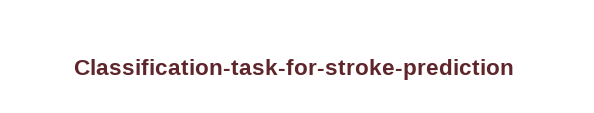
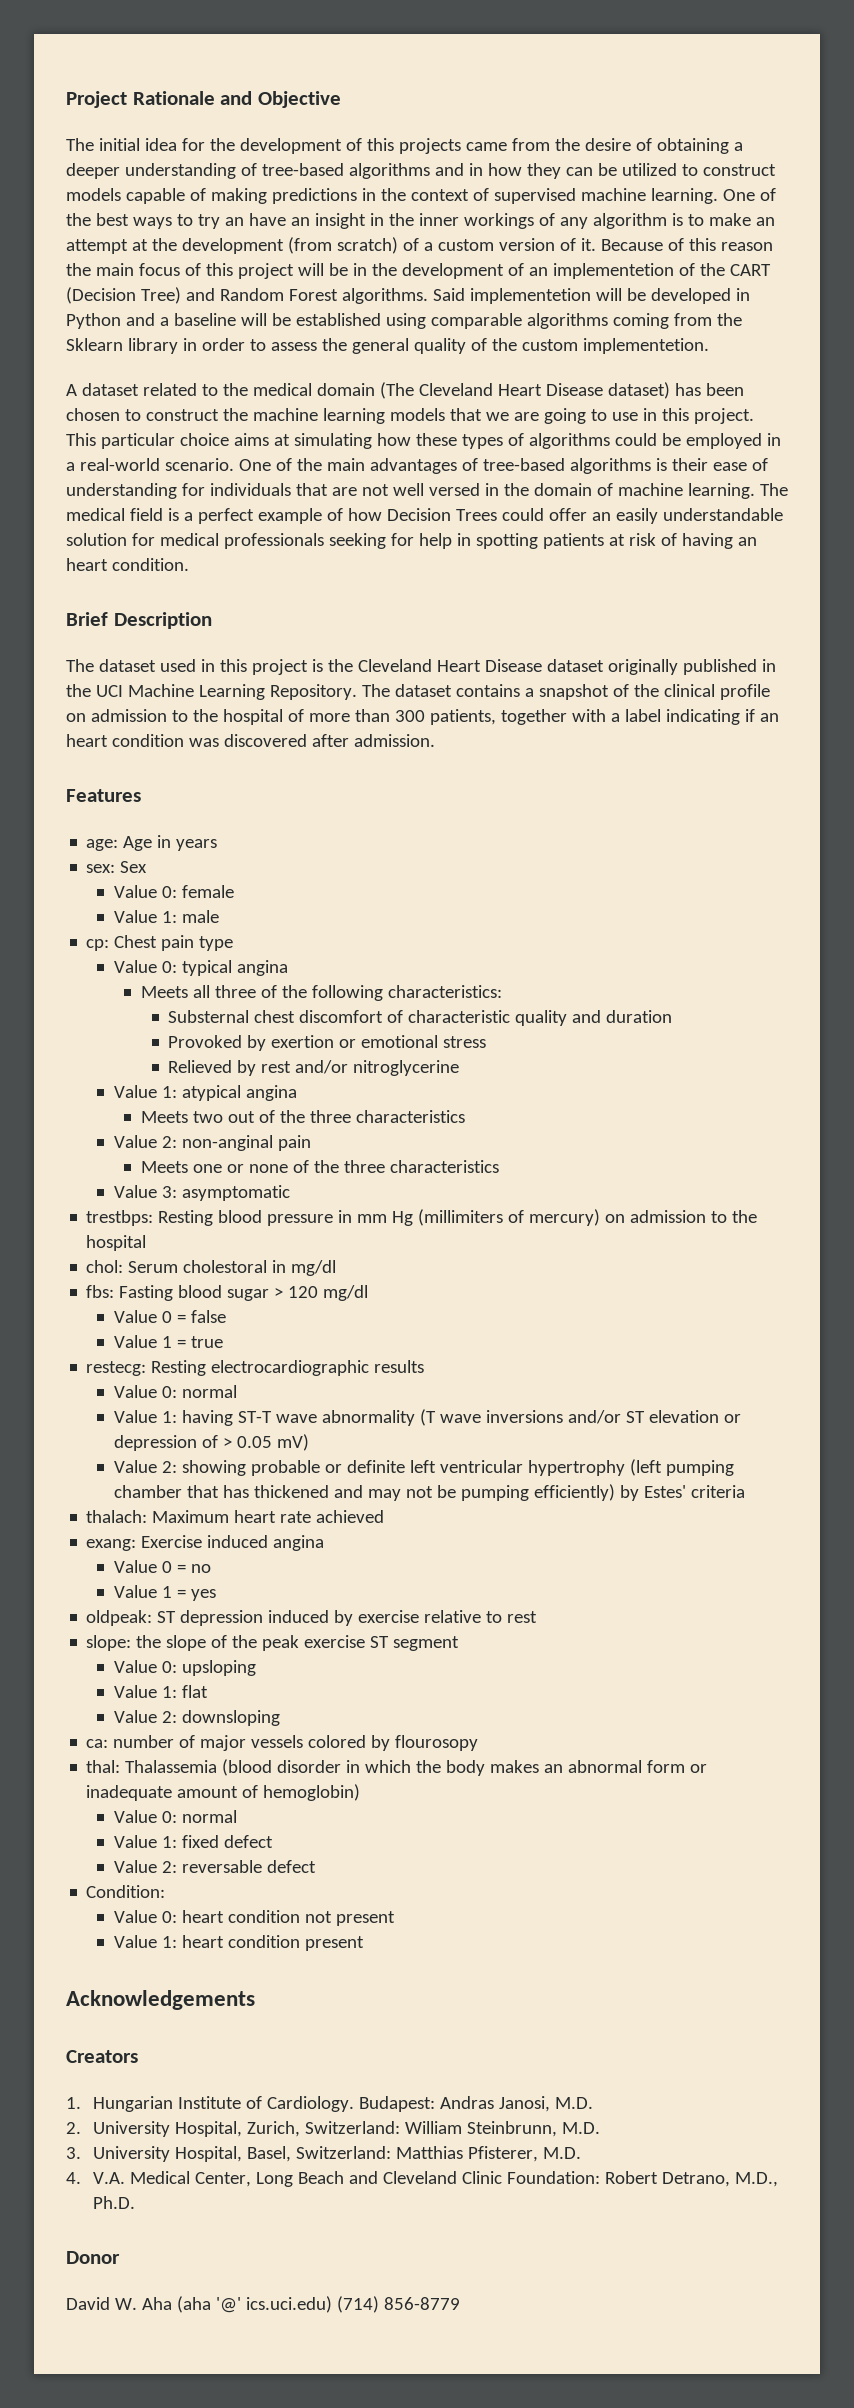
[74,59,514,80] Classification-task-for-stroke-prediction -> [66,91,341,108] [66,138,743,154] [66,163,776,179] [66,188,776,204] [66,213,775,229] [66,237,773,254] [66,263,771,279] [66,287,750,304] [66,313,742,329] [66,338,709,354] [66,382,744,399] [66,408,754,424] [66,433,781,449] [66,458,768,474] [66,483,788,499] [66,508,783,524] [66,533,757,549] [66,558,189,571] [66,612,212,629] [66,659,776,675] [66,684,770,700] [66,709,779,725] [66,734,435,747] [66,789,141,802] [86,835,218,851] [86,861,148,873] [113,885,234,898] [113,910,219,923] [86,935,234,951] [113,960,288,976] [140,985,502,1001] [168,1010,673,1026] [168,1035,487,1051] [168,1060,460,1076] [113,1085,297,1101] [140,1110,465,1123] [113,1135,311,1151] [140,1160,499,1173] [113,1185,290,1201] [86,1209,758,1226] [86,1235,147,1251] [86,1260,337,1276] [86,1285,369,1301] [113,1310,226,1323] [113,1335,223,1348] [86,1360,425,1376] [113,1385,237,1398] [113,1409,741,1426] [113,1434,309,1451] [113,1459,734,1476] [113,1484,745,1501] [86,1510,385,1523] [86,1535,325,1551] [113,1560,211,1573] [113,1585,216,1601] [86,1610,538,1626] [86,1635,460,1651] [113,1660,256,1676] [113,1685,208,1698] [113,1710,280,1726] [86,1735,479,1751] [86,1759,708,1776] [86,1784,361,1801] [113,1810,237,1823] [113,1835,273,1848] [113,1860,316,1873] [86,1885,166,1898] [113,1910,395,1926] [113,1935,364,1951] [66,1990,255,2010] [66,2050,138,2063] [66,2096,594,2112] [66,2121,601,2137] [66,2146,582,2162] [66,2171,779,2187] [93,2196,136,2209] [66,2251,120,2264] [66,2296,460,2313] Project Rationale and Objective // The initial idea for the development of this projects came from the desire of obtaining a deeper understanding of tree-based algorithms and in how they can be utilized to construct models capable of making predictions in the context of supervised machine learning. One of the best ways to try an have an insight in the inner workings of any algorithm is to make an attempt at the development (from scratch) of a custom version of it. Because of this reason the main focus of this project will be in the development of an implementetion of the CART (Decision Tree) and Random Forest algorithms. Said implementetion will be developed in Python and a baseline will be established using comparable algorithms coming from the Sklearn library in order to assess the general quality of the custom implementetion. // A dataset related to the medical domain (The Cleveland Heart Disease dataset) has been chosen to construct the machine learning models that we are going to use in this project. This particular choice aims at simulating how these types of algorithms could be employed in a real-world scenario. One of the main advantages of tree-based algorithms is their ease of understanding for individuals that are not well versed in the domain of machine learning. The medical field is a perfect example of how Decision Trees could offer an easily understandable solution for medical professionals seeking for help in spotting patients at risk of having an heart condition. // Brief Description // The dataset used in this project is the Cleveland Heart Disease dataset originally published in the UCI Machine Learning Repository. The dataset contains a snapshot of the clinical profile on admission to the hospital of more than 300 patients, together with a label indicating if an heart condition was discovered after admission. // Features // age: Age in years // sex: Sex // Value 0: female // Value 1: male // cp: Chest pain type // Value 0: typical angina // Meets all three of the following characteristics: // Substernal chest discomfort of characteristic quality and duration // Provoked by exertion or emotional stress // Relieved by rest and/or nitroglycerine // Value 1: atypical angina // Meets two out of the three characteristics // Value 2: non-anginal pain // Meets one or none of the three characteristics // Value 3: asymptomatic // trestbps: Resting blood pressure in mm Hg (millimiters of mercury) on admission to the hospital // chol: Serum cholestoral in mg/dl // fbs: Fasting blood sugar > 120 mg/dl // Value 0 = false // Value 1 = true // restecg: Resting electrocardiographic results // Value 0: normal // Value 1: having ST-T wave abnormality (T wave inversions and/or ST elevation or depression of > 0.05 mV) // Value 2: showing probable or definite left ventricular hypertrophy (left pumping chamber that has thickened and may not be pumping efficiently) by Estes' criteria // thalach: Maximum heart rate achieved // exang: Exercise induced angina // Value 0 = no // Value 1 = yes // oldpeak: ST depression induced by exercise relative to rest // slope: the slope of the peak exercise ST segment // Value 0: upsloping // Value 1: flat // Value 2: downsloping // ca: number of major vessels colored by flourosopy // thal: Thalassemia (blood disorder in which the body makes an abnormal form or inadequate amount of hemoglobin) // Value 0: normal // Value 1: fixed defect // Value 2: reversable defect // Condition: // Value 0: heart condition not present // Value 1: heart condition present // Acknowledgements // Creators // 1. Hungarian Institute of Cardiology. Budapest: Andras Janosi, M.D. // 2. University Hospital, Zurich, Switzerland: William Steinbrunn, M.D. // 3. University Hospital, Basel, Switzerland: Matthias Pfisterer, M.D. // 4. V.A. Medical Center, Long Beach and Cleveland Clinic Foundation: Robert Detrano, M.D., Ph.D. // Donor // David W. Aha (aha '@' ics.uci.edu) (714) 856-8779

